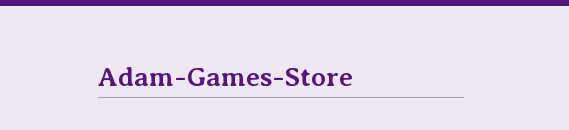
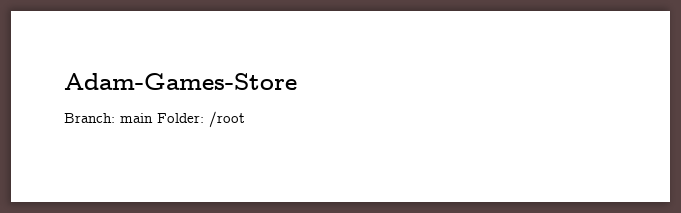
(353, 76) none -> [64,111,245,128] // Branch: main Folder: /root

